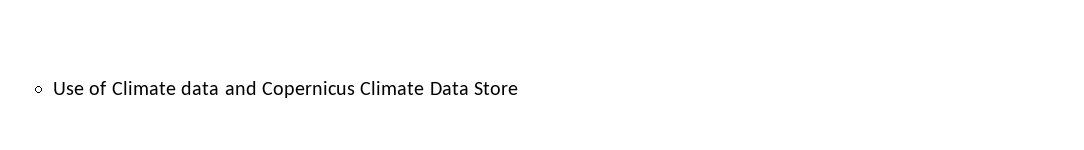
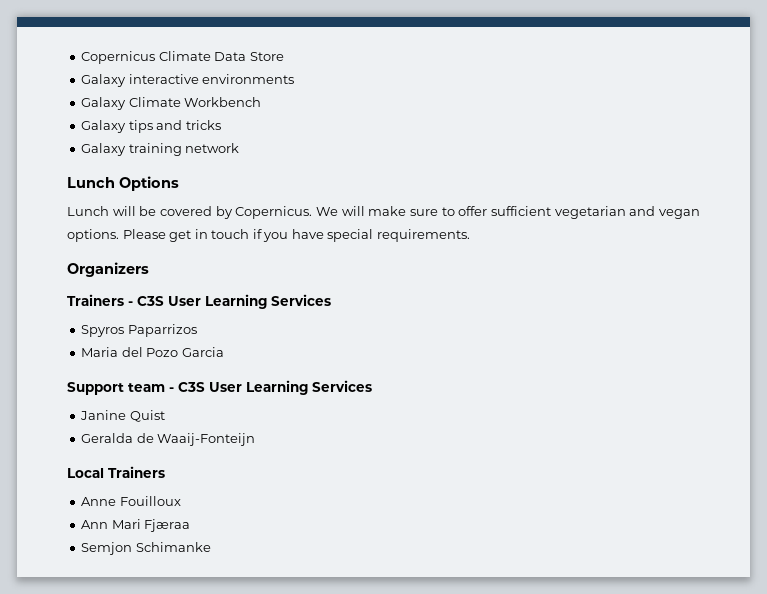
[53,81,257,95] Use of Climate data and -> (81, 57) none
(519, 88) none -> [81,74,295,87] [81,97,262,110] [81,120,221,133] [81,143,240,156] [67,176,179,191] [67,206,700,219] [67,229,470,242] [67,262,149,277] [67,294,331,309] [81,324,197,337] [81,347,224,357] [67,380,372,395] [80,410,165,422] [81,433,256,446] [67,466,165,478] [81,496,181,506] [81,519,191,532] [81,542,211,555] // Galaxy interactive environments // Galaxy Climate Workbench // Galaxy tips and tricks // Galaxy training network // Lunch Options // Lunch will be covered by Copernicus. We will make sure to offer sufficient vegetarian and vegan options. Please get in touch if you have special requirements. // Organizers // Trainers - C3S User Learning Services // Spyros Paparrizos // Maria del Pozo Garcia // Support team - C3S User Learning Services // Janine Quist // Geralda de Waaij-Fonteijn // Local Trainers // Anne Fouilloux // Ann Mari Fjæraa // Semjon Schimanke

